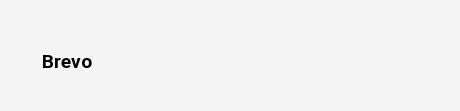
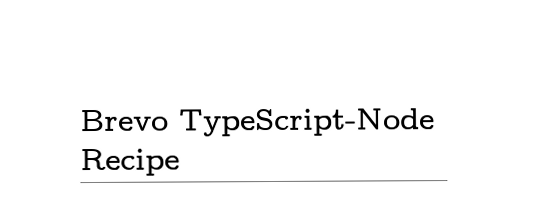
(92, 61) none -> [178,108,435,137] [80,148,180,177] TypeScript-Node Recipe

